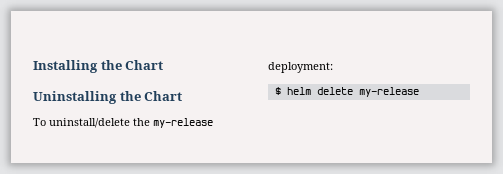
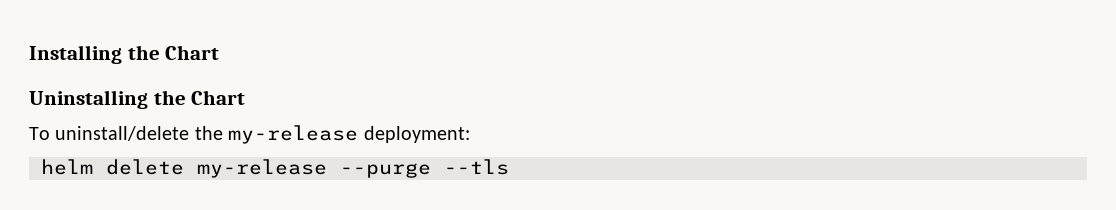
[274,87,281,95] $ -> (470, 134) none
(419, 92) none -> [340,159,509,178] --purge --tls

